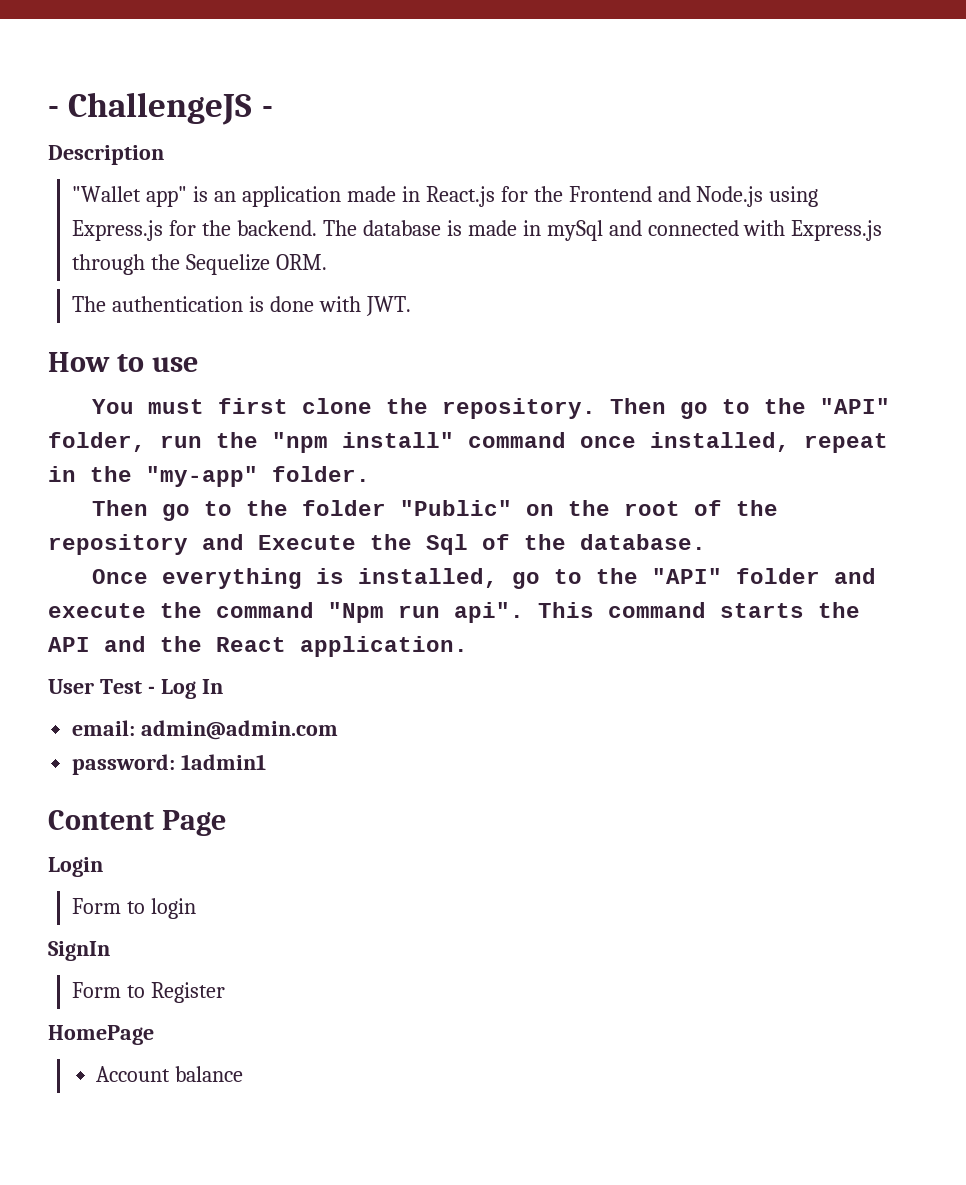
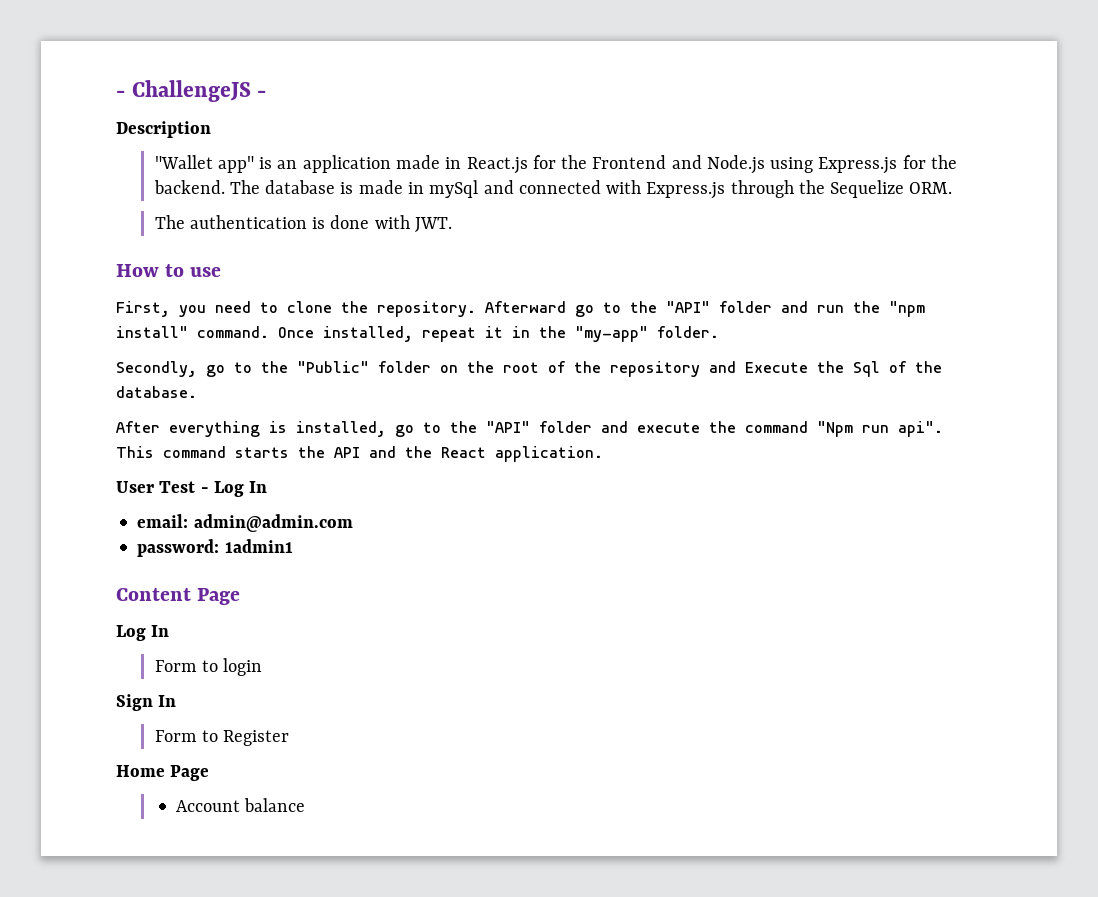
[92,398,289,414] You must first -> [116,301,278,317] First, you need to
[610,398,891,419] [48,432,146,452] Then go to the "API" folder, -> [485,301,808,317] Afterward go to the "API" folder and
[468,432,636,448] command once -> [197,326,314,338] command. Once
(888, 443) none -> [485,326,503,338] it
[92,500,513,521] Then go to the folder "Public" -> [116,361,431,377] Secondly, go to the "Public" folder
[92,569,149,584] Once -> [116,421,160,433] After
[48,857,103,877] Login -> [116,625,170,641] Log In
[48,941,110,961] SignIn -> [116,694,177,711] Sign In
[48,1025,154,1045] HomePage -> [116,765,210,781] Home Page

